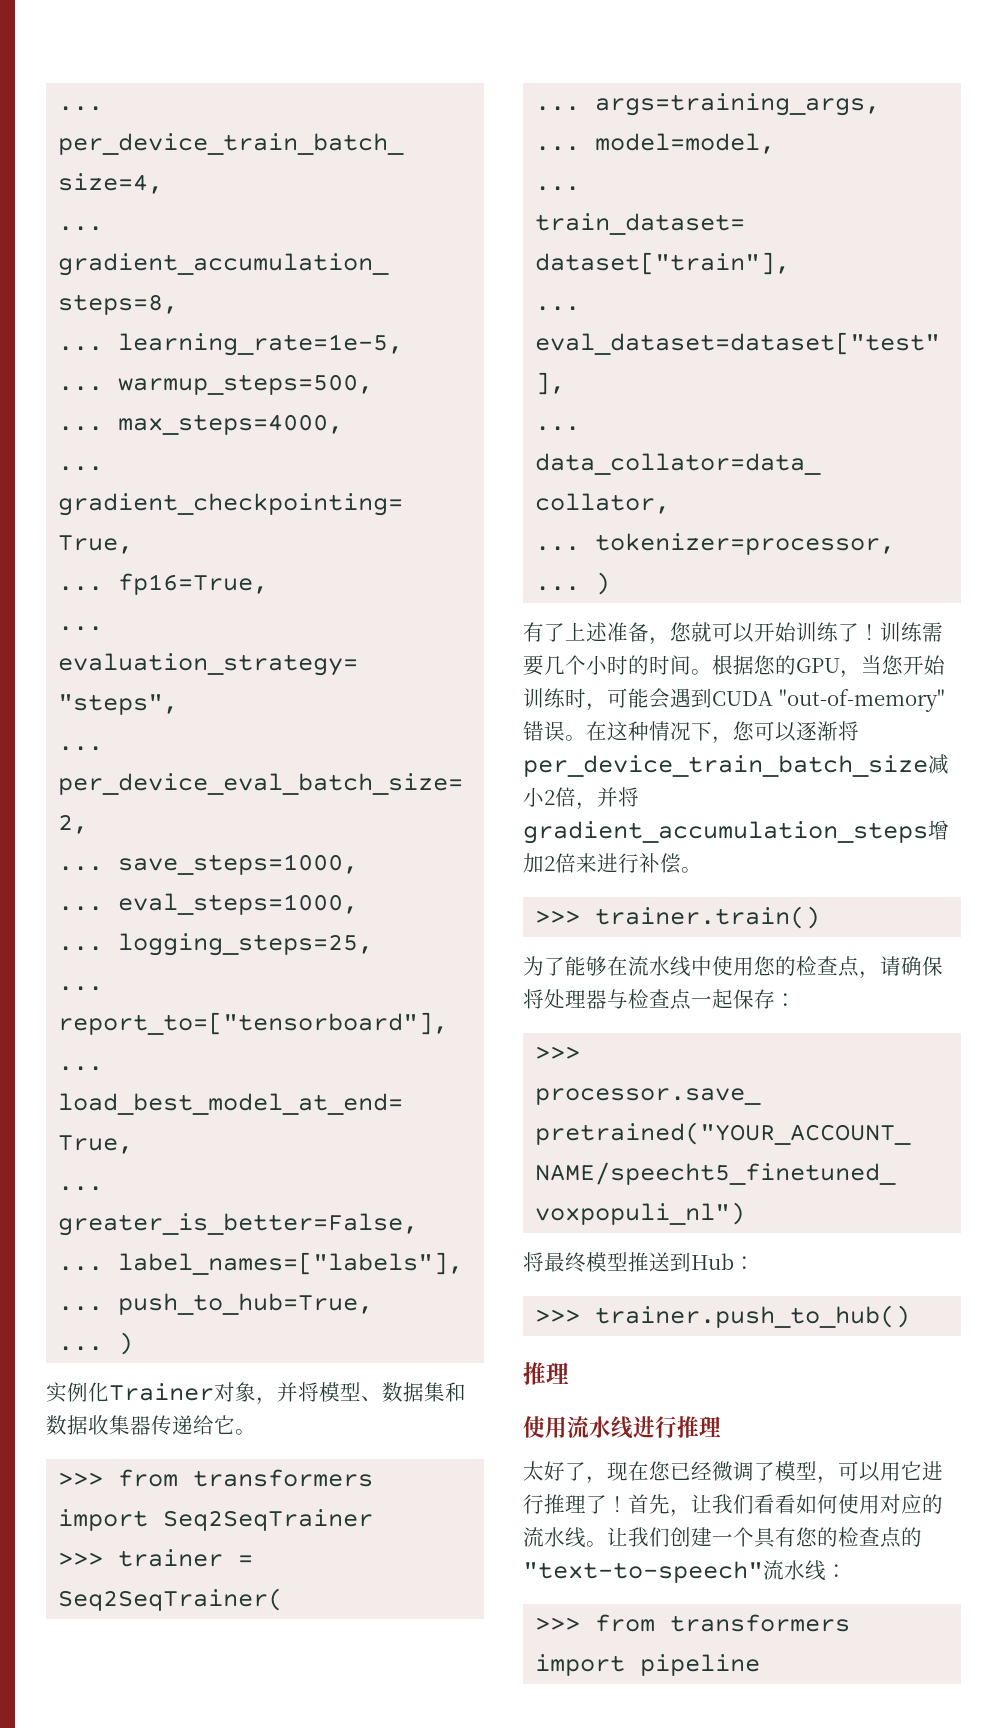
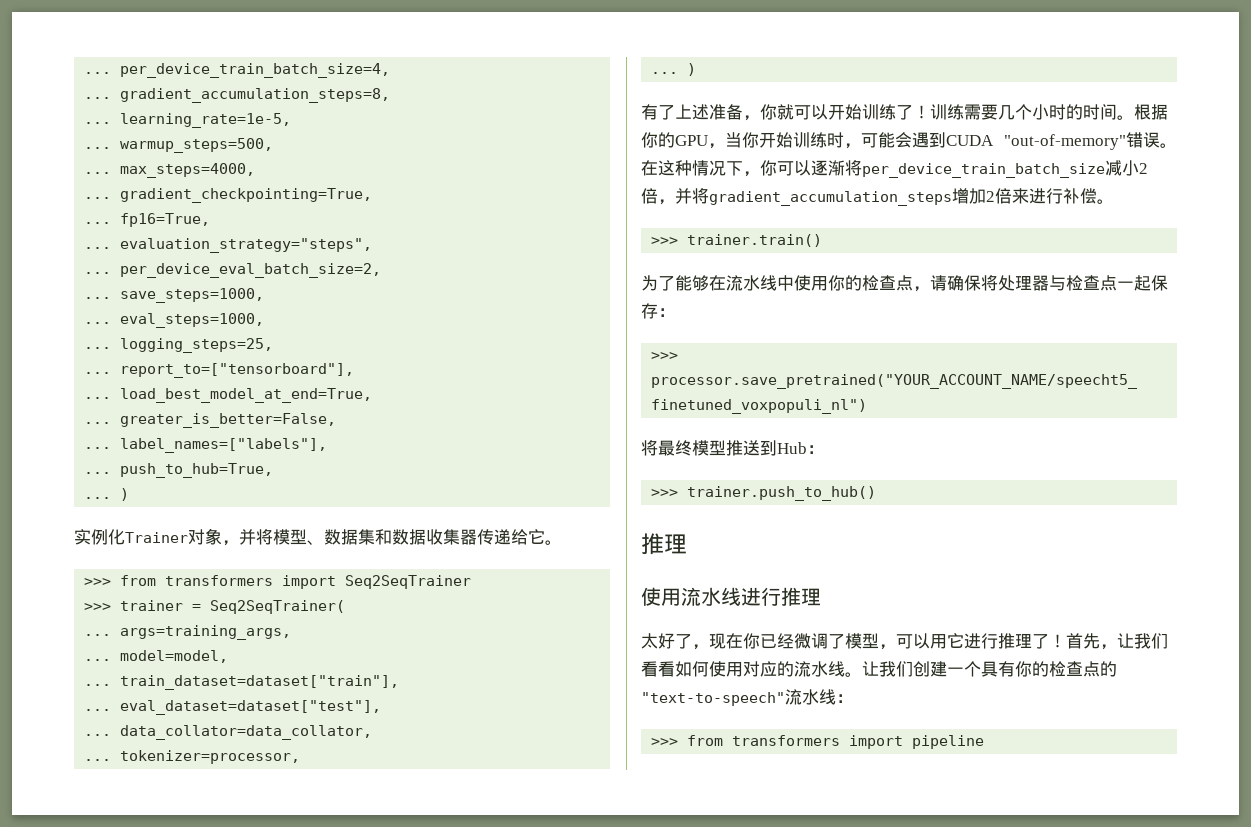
[670,622,691,642] 您 -> [760,104,777,120] 你
[754,655,775,675] 您 -> [641,132,658,148] 你
[882,655,903,675] 您 -> [742,132,759,148] 你
[733,721,754,741] 您 -> [760,160,777,176] 你
[754,956,775,976] 您 -> [828,275,845,291] 你
[649,1461,670,1481] 您 -> [743,633,760,649] 你
[796,1527,817,1547] 您 -> [1015,661,1032,677] 你

